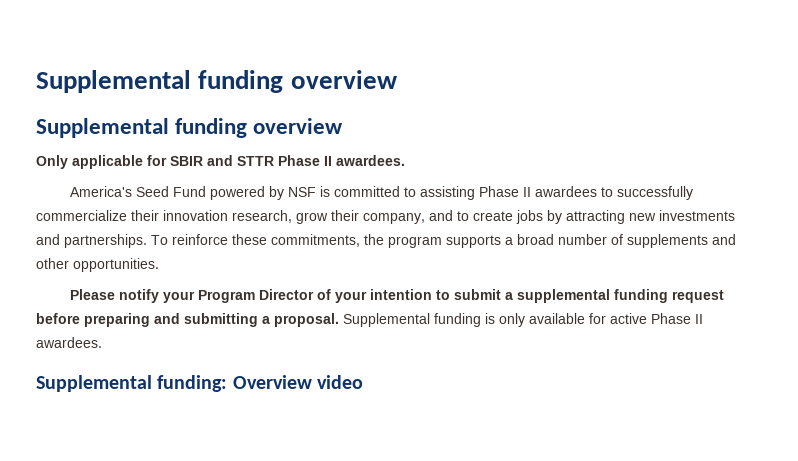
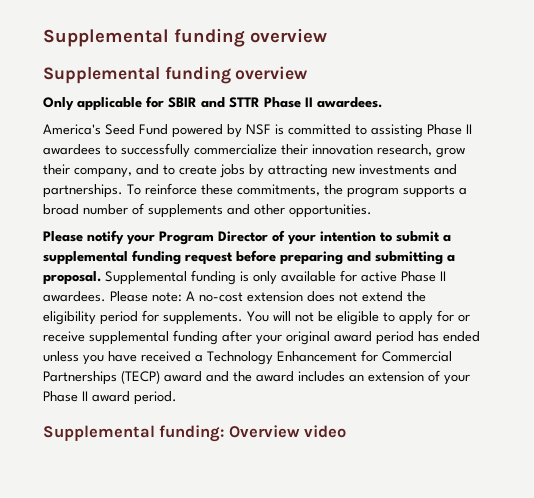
(102, 342) none -> [110,291,426,302] [43,310,470,325] [43,330,480,345] [43,350,452,365] [43,370,470,385] [43,391,177,405] Please note: A no-cost extension does not extend the eligibility period for supplements. You will not be eligible to apply for or receive supplemental funding after your original award period has ended unless you have received a Technology Enhancement for Commercial Partnerships (TECP) award and the award includes an extension of your Phase II award period.

